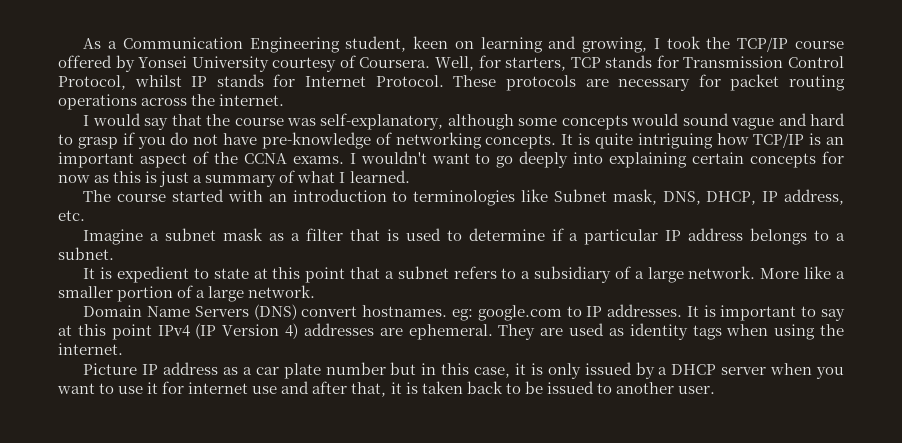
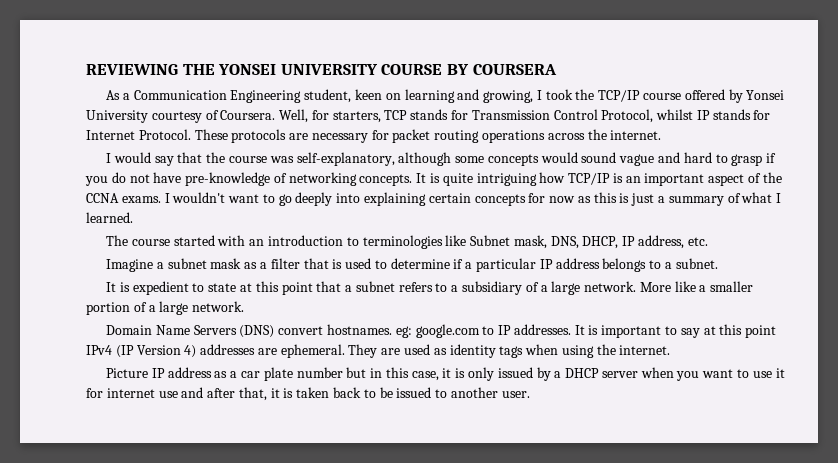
(83, 43) none -> [86,64,557,75] REVIEWING THE YONSEI UNIVERSITY COURSE BY COURSERA //

